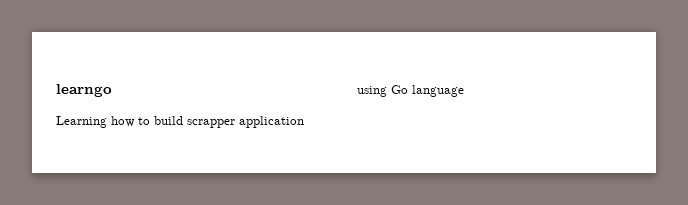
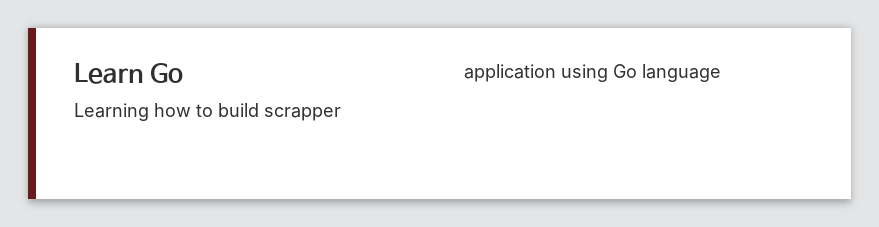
[56,84,112,97] learngo -> [74,63,183,84] Learn Go

